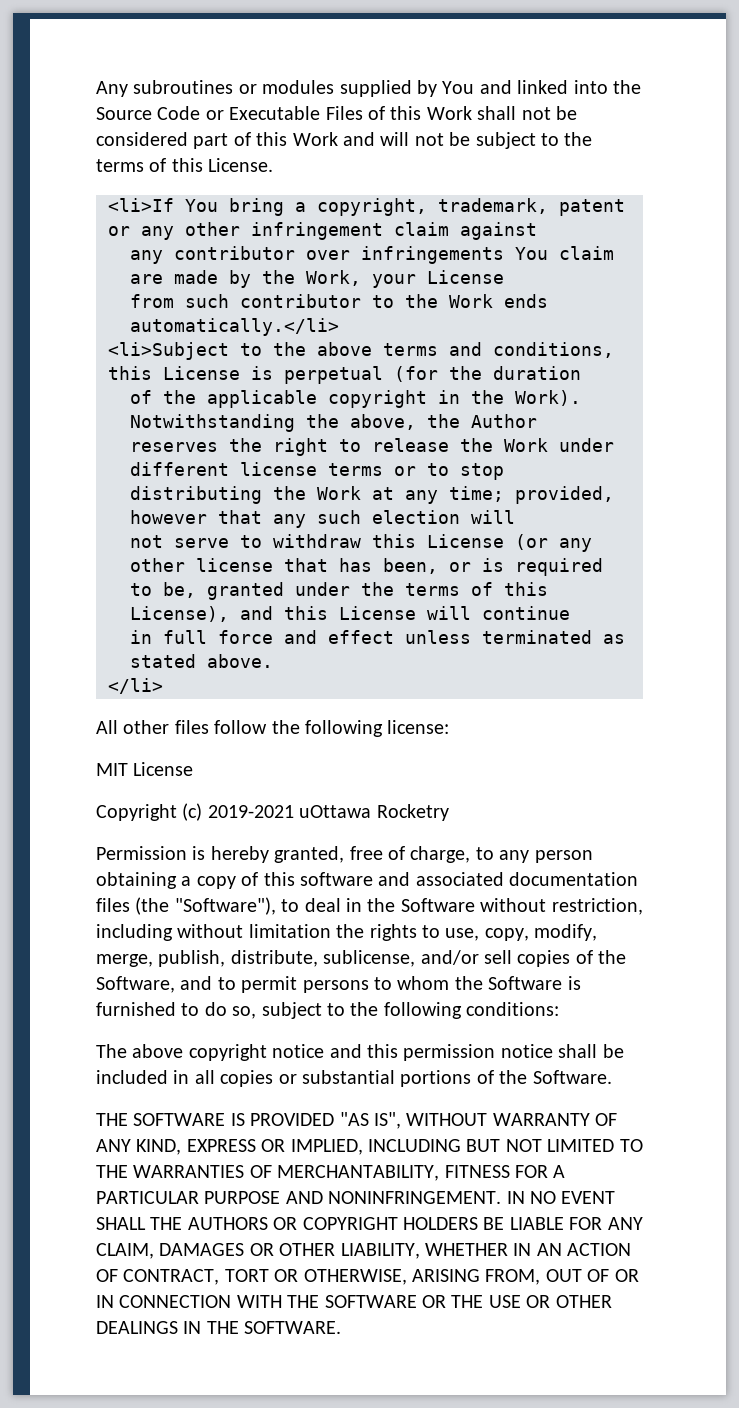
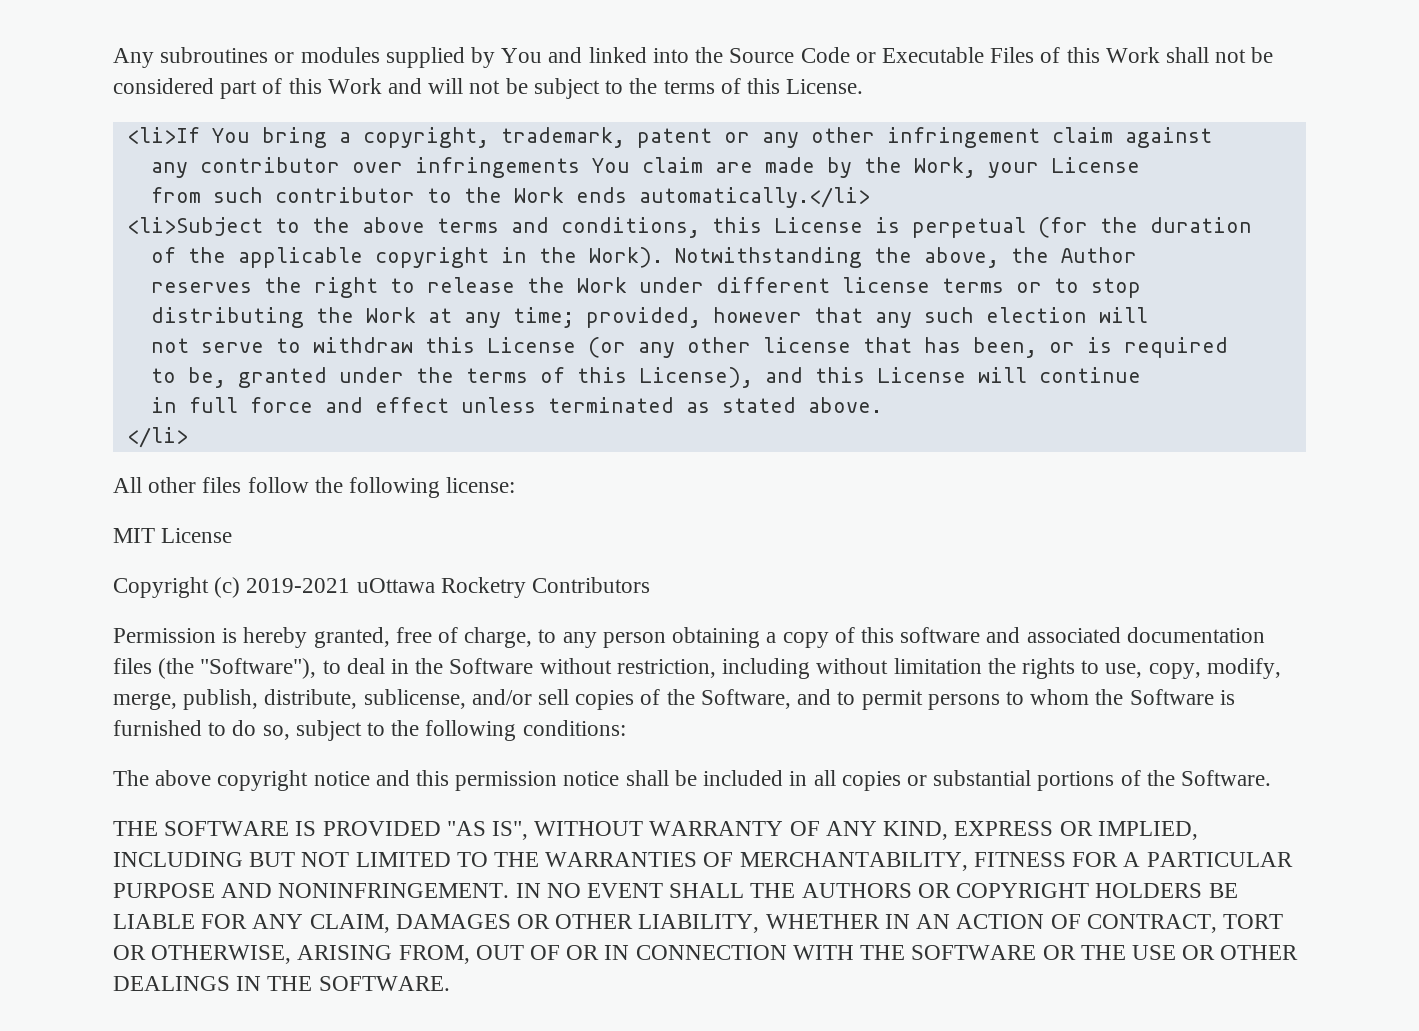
(449, 812) none -> [532,577,651,593] Contributors

